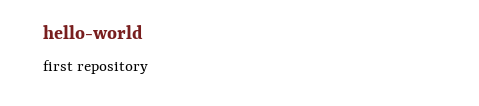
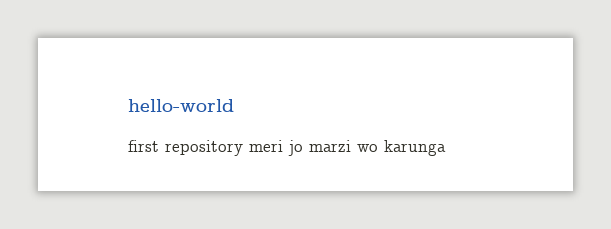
(149, 68) none -> [249,140,446,156] meri jo marzi wo karunga

